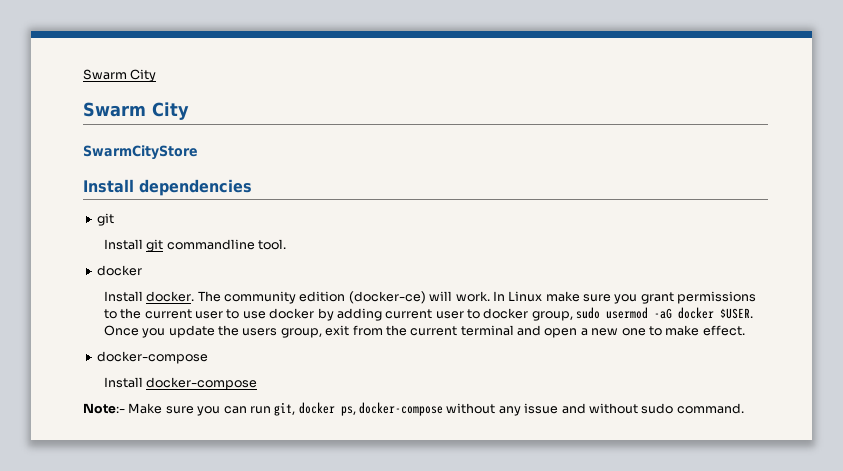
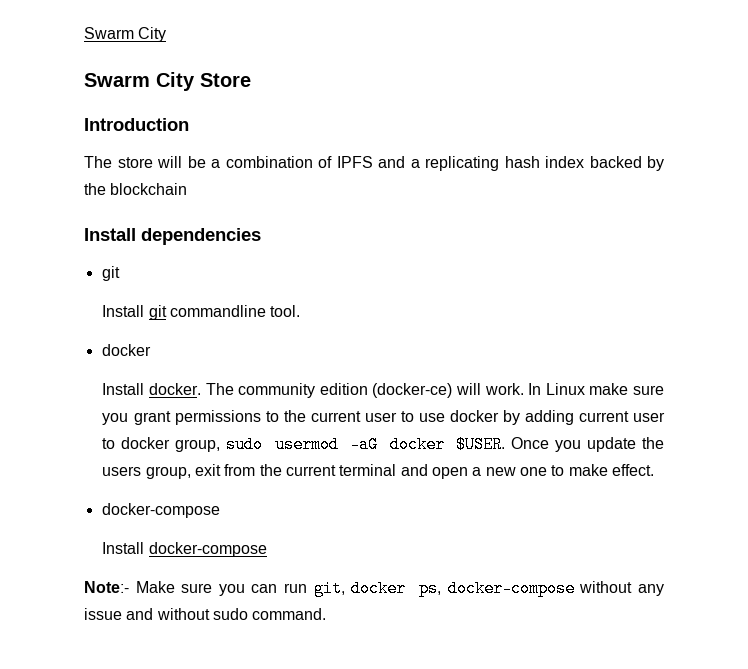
[83,145,198,160] // SwarmCityStore -> [200,73,251,87] [84,118,189,131] [84,156,664,171] [84,183,188,195] Store // Introduction // The store will be a combination of IPFS and a replicating hash index backed by the blockchain

